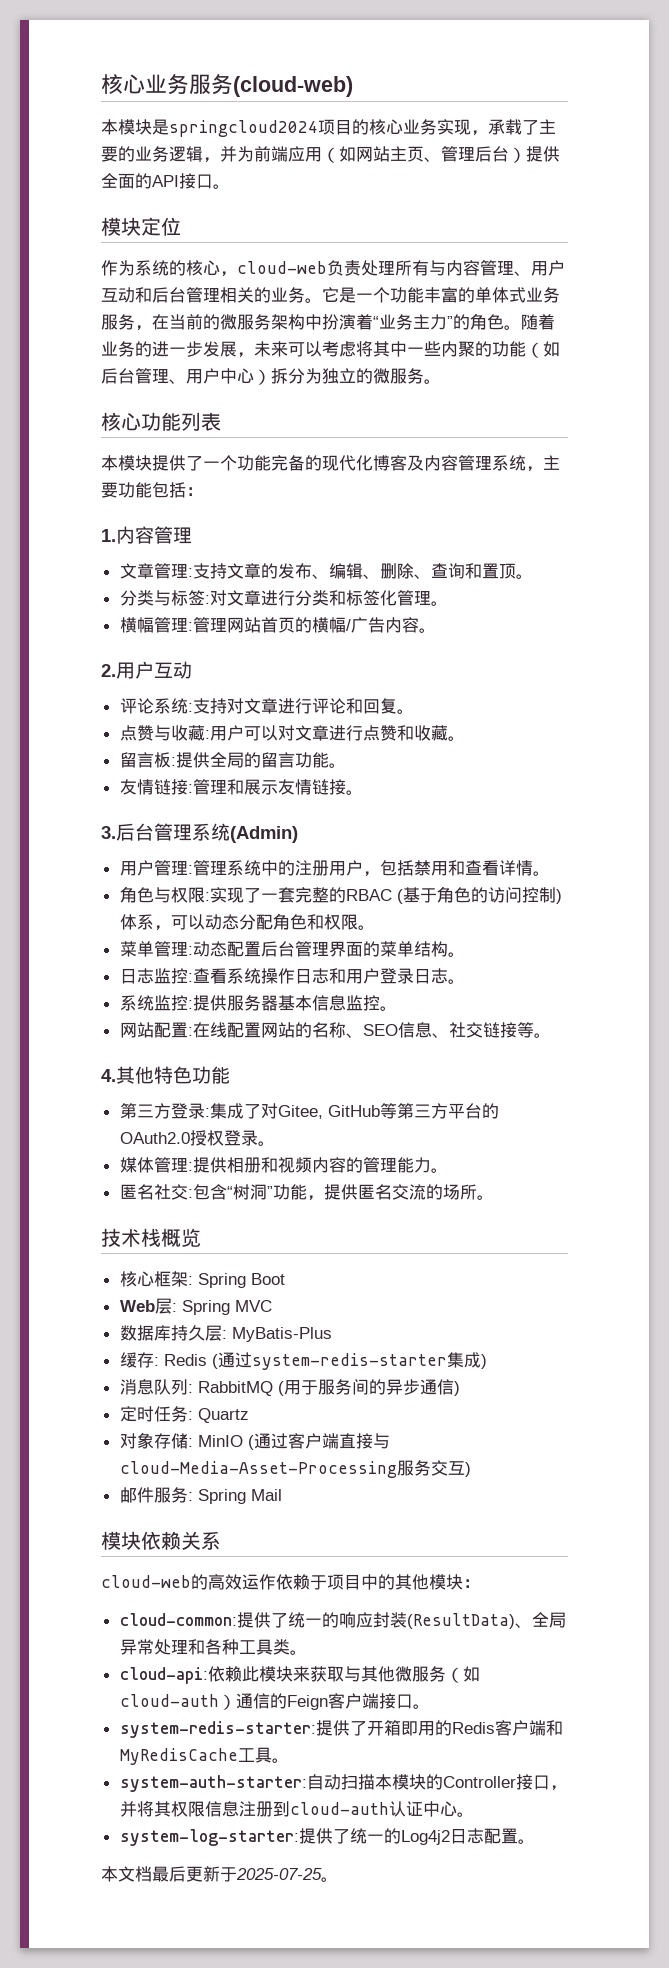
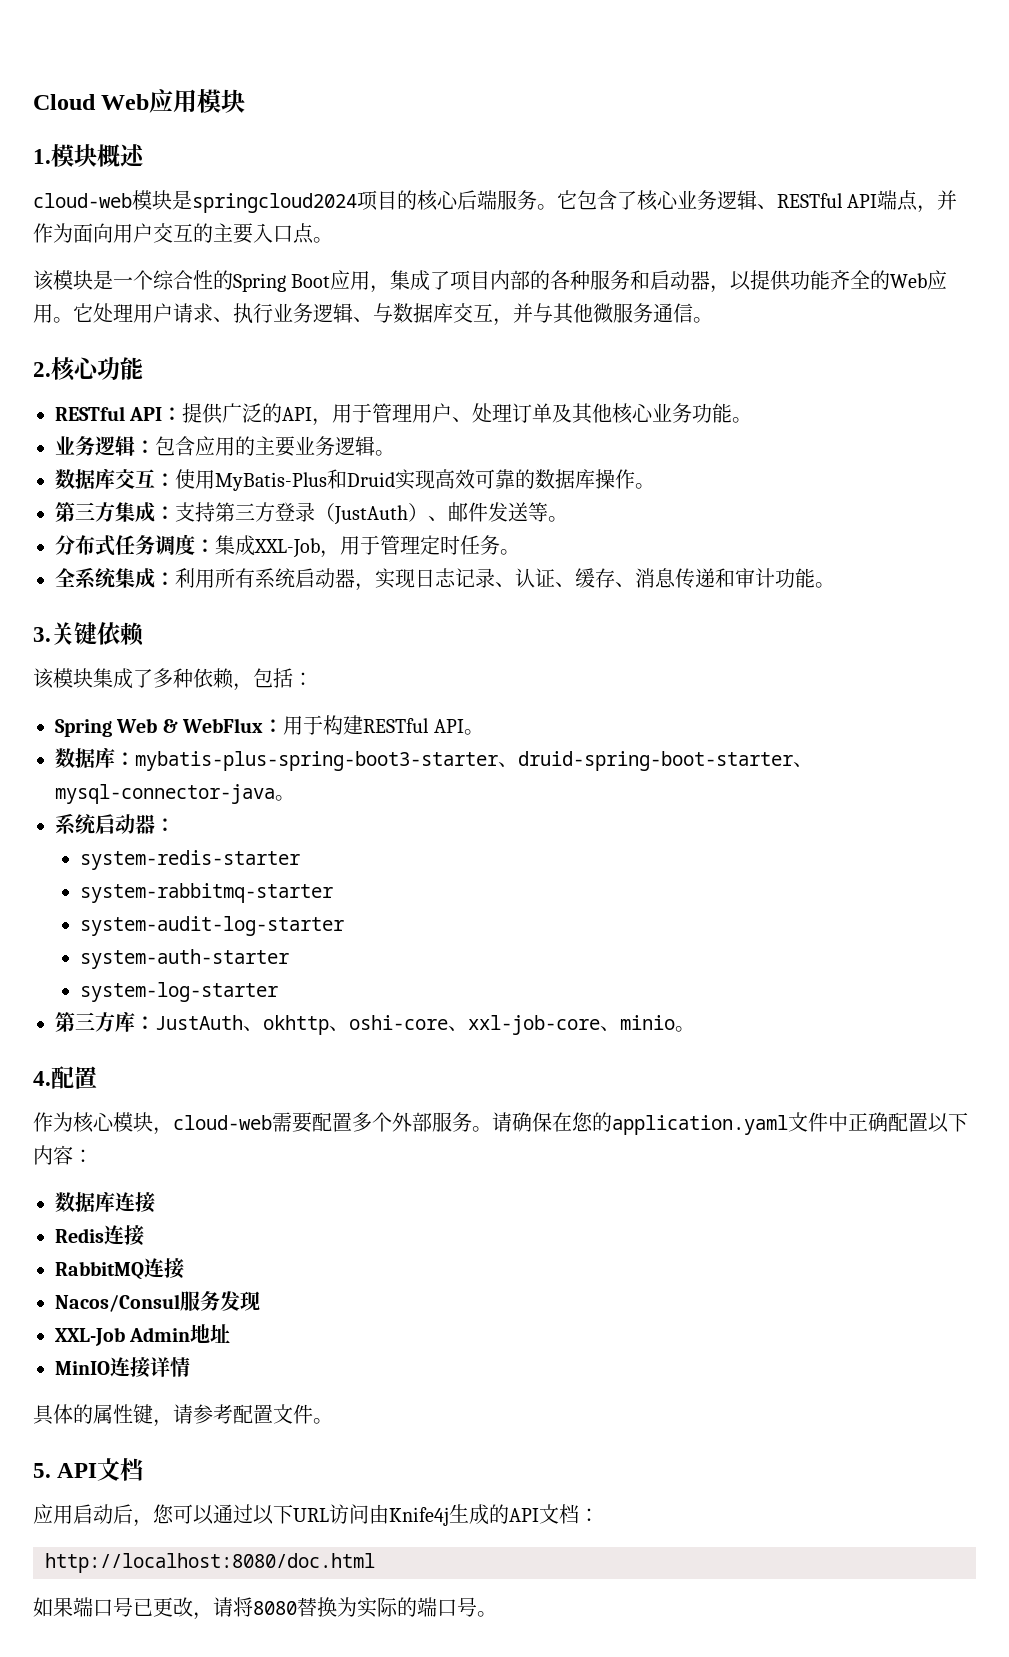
[101,74,353,97] [101,119,118,135] 核心业务服务(cloud-web) // 本 -> [33,89,246,113] [33,144,145,167] [33,193,132,208] Cloud Web应用模块 // 1.模块概述 // cloud-web
[403,119,556,136] [101,146,560,163] [101,173,230,189] [101,217,181,236] [101,260,565,277] [101,287,560,303] [101,313,555,331] [101,341,560,358] [101,368,441,385] [101,412,221,431] [101,455,560,472] [101,482,203,498] [101,526,192,544] [119,563,533,579] [119,590,448,606] [119,617,436,633] [101,661,192,679] [119,698,414,714] [119,725,465,741] [119,752,346,768] [119,779,363,795] [101,823,298,843] [119,860,550,877] [119,886,562,904] [119,913,375,931] [119,941,465,957] [119,968,465,984] [119,995,397,1011] [119,1022,551,1038] [101,1066,230,1084] [119,1103,499,1119] [119,1130,275,1146] [119,1157,448,1173] [119,1184,494,1201] [101,1228,201,1247] [119,1271,285,1288] [119,1298,272,1315] [119,1325,332,1342] [119,1352,487,1370] [119,1379,460,1396] [119,1406,249,1423] [119,1432,390,1450] [119,1460,471,1478] [119,1487,282,1504] [101,1531,221,1550] [101,1574,480,1590] [119,1612,566,1629] [119,1639,307,1655] [119,1666,480,1684] [119,1693,430,1710] [119,1720,563,1738] [119,1747,289,1765] [119,1774,567,1792] [119,1801,474,1817] [119,1828,535,1846] [101,1866,322,1882] 业务实现，承载了主要的业务逻辑，并为前端应用（如网站主页、管理后台）提供全面的API接口。 // 模块定位 // 作为系统的核心，cloud-web负责处理所有与内容管理、用户互动和后台管理相关的业务。它是一个功能丰富的单体式业务服务，在当前的微服务架构中扮演着“业务主力”的角色。随着业务的进一步发展，未来可以考虑将其中一些内聚的功能（如后台管理、用户中心）拆分为独立的微服务。 // 核心功能列表 // 本模块提供了一个功能完备的现代化博客及内容管理系统，主要功能包括： // 1.内容管理 // 文章管理:支持文章的发布、编辑、删除、查询和置顶。 // 分类与标签:对文章进行分类和标签化管理。 // 横幅管理:管理网站首页的横幅/广告内容。 // 2.用户互动 // 评论系统:支持对文章进行评论和回复。 // 点赞与收藏:用户可以对文章进行点赞和收藏。 // 留言板:提供全局的留言功能。 // 友情链接:管理和展示友情链接。 // 3.后台管理系统(Admin) // 用户管理:管理系统中的注册用户，包括禁用和查看详情。 // 角色与权限:实现了一套完整的RBAC (基于角色的访问控制)体系，可以动态分配角色和权限。 // 菜单管理:动态配置后台管理界面的菜单结构。 // 日志监控:查看系统操作日志和用户登录日志。 // 系统监控:提供服务器基本信息监控。 // 网站配置:在线配置网站的名称、SEO信息、社交链接等。 // 4.其他特色功能 // 第三方登录:集成了对Gitee, GitHub等第三方平台的OAuth2.0授权登录。 // 媒体管理:提供相册和视频内容的管理能力。 // 匿名社交:包含“树洞”功能，提供匿名交流的场所。 // 技术栈概览 // 核心框架: Spring Boot // Web层: Spring MVC // 数据库持久层: MyBatis-Plus // 缓存: Redis (通过system-redis-starter集成) // 消息队列: RabbitMQ (用于服务间的异步通信) // 定时任务: Quartz // 对象存储: MinIO (通过客户端直接与cloud-Media-Asset-Processing服务交互) // 邮件服务: Spring Mail // 模块依赖关系 // cloud-web的高效运作依赖于项目中的其他模块： // cloud-common:提供了统一的响应封装(ResultData)、全局异常处理和各种工具类。 // cloud-api:依赖此模块来获取与其他微服务（如cloud-auth）通信的Feign客户端接口。 // system-redis-starter:提供了开箱即用的Redis客户端和MyRedisCache工具。 // system-auth-starter:自动扫描本模块的Controller接口，并将其权限信息注册到cloud-auth认证中心。 // system-log-starter:提供了统一的Log4j2日志配置。 // 本文档最后更新于2025-07-25 -> [457,190,958,213] [33,223,333,244] [33,270,948,293] [33,303,713,326] [33,357,143,382] [55,403,753,426] [55,436,395,457] [55,468,655,491] [55,502,568,525] [55,534,520,558] [55,567,835,591] [33,622,144,646] [33,668,313,691] [55,715,484,737] [55,747,813,771] [55,784,295,804] [55,813,175,835] [79,850,300,870] [79,883,333,903] [79,916,344,936] [79,949,289,969] [79,982,278,1002] [55,1011,695,1035] [33,1066,97,1089] [33,1112,968,1135] [33,1145,93,1165] [55,1191,155,1213] [55,1225,144,1246] [55,1258,184,1280] [55,1291,260,1312] [55,1324,231,1346] [55,1357,190,1378] [33,1404,333,1427] [33,1458,144,1481] [33,1504,599,1527] [45,1553,375,1573] [33,1597,477,1620] 后端服务。它包含了核心业务逻辑、RESTful API端点，并作为面向用户交互的主要入口点。 // 该模块是一个综合性的Spring Boot应用，集成了项目内部的各种服务和启动器，以提供功能齐全的Web应用。它处理用户请求、执行业务逻辑、与数据库交互，并与其他微服务通信。 // 2.核心功能 // RESTful API：提供广泛的API，用于管理用户、处理订单及其他核心业务功能。 // 业务逻辑：包含应用的主要业务逻辑。 // 数据库交互：使用MyBatis-Plus和Druid实现高效可靠的数据库操作。 // 第三方集成：支持第三方登录（JustAuth）、邮件发送等。 // 分布式任务调度：集成XXL-Job，用于管理定时任务。 // 全系统集成：利用所有系统启动器，实现日志记录、认证、缓存、消息传递和审计功能。 // 3.关键依赖 // 该模块集成了多种依赖，包括： // Spring Web & WebFlux：用于构建RESTful API。 // 数据库：mybatis-plus-spring-boot3-starter、druid-spring-boot-starter、mysql-connector-java。 // 系统启动器： // system-redis-starter // system-rabbitmq-starter // system-audit-log-starter // system-auth-starter // system-log-starter // 第三方库：JustAuth、okhttp、oshi-core、xxl-job-core、minio。 // 4.配置 // 作为核心模块，cloud-web需要配置多个外部服务。请确保在您的application.yaml文件中正确配置以下内容： // 数据库连接 // Redis连接 // RabbitMQ连接 // Nacos/Consul服务发现 // XXL-Job Admin地址 // MinIO连接详情 // 具体的属性键，请参考配置文件。 // 5. API文档 // 应用启动后，您可以通过以下URL访问由Knife4j生成的API文档： // http://localhost:8080/doc.html // 如果端口号已更改，请将8080替换为实际的端口号

